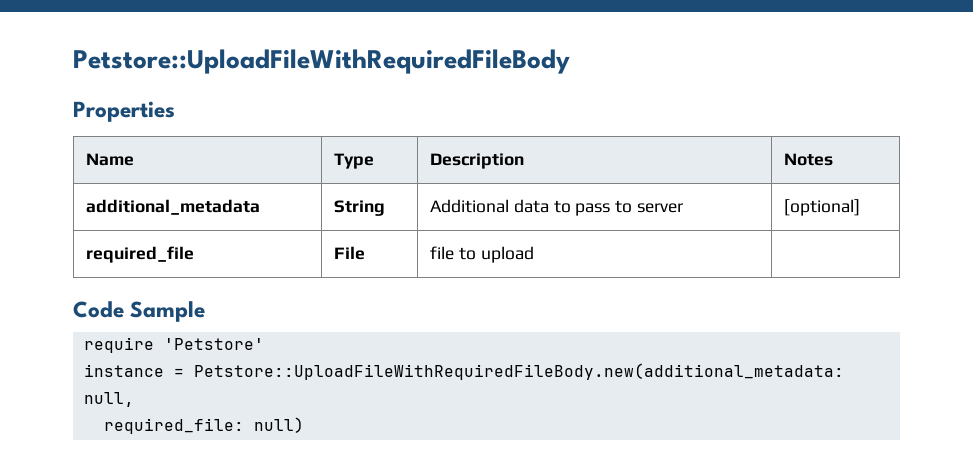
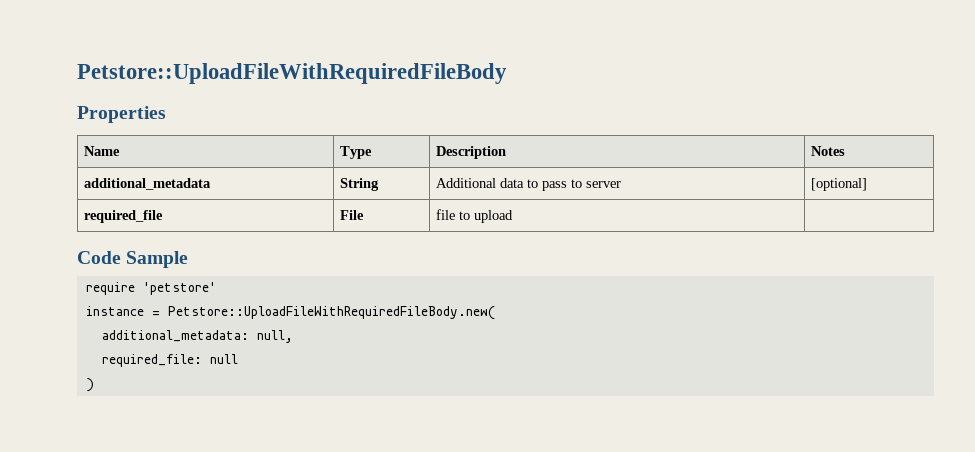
[163,338,264,350] 'Petstore' -> [142,282,216,295] 'petstore'
[193,363,844,380] Petstore::UploadFileWithRequiredFileBody.new(additional_metadata: -> [167,306,495,320] [101,330,249,342] Petstore::UploadFileWithRequiredFileBody.new( // additional_metadata:
[253,417,304,433] null) -> [209,354,238,364] [85,378,94,392] null // )

